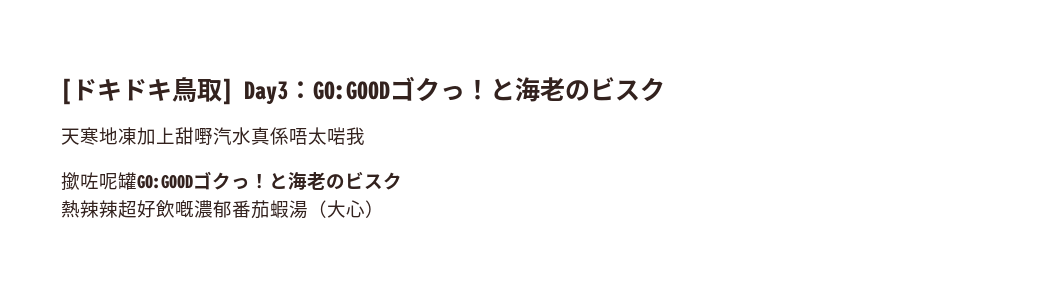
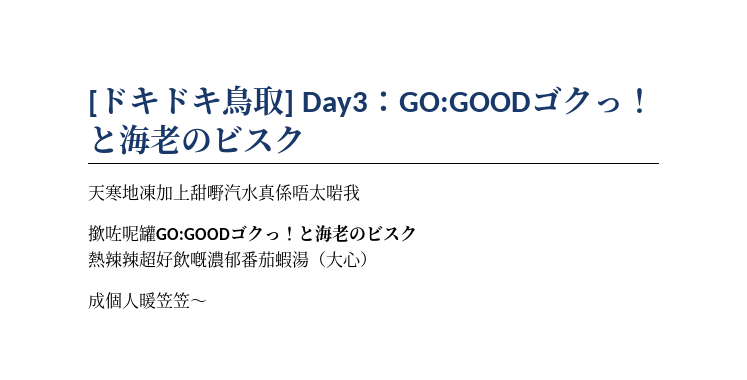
(384, 209) none -> [88,292,207,309] // 成個人暖笠笠～

